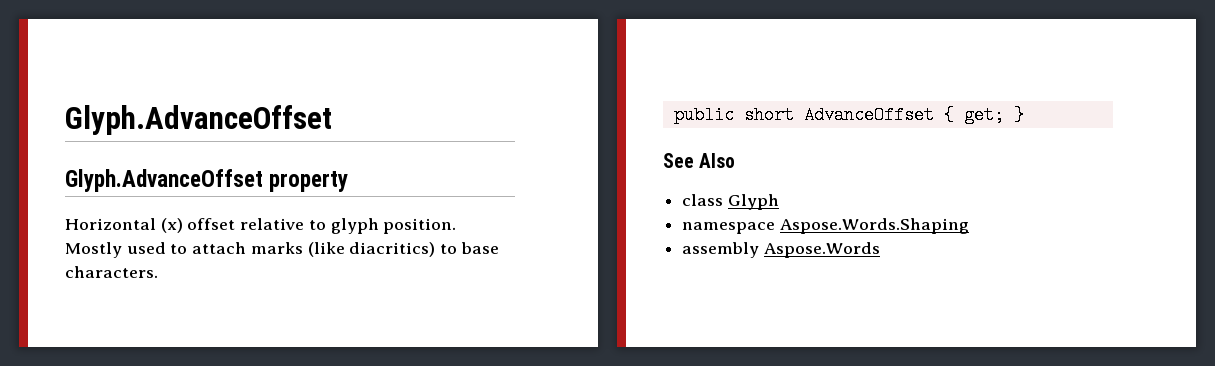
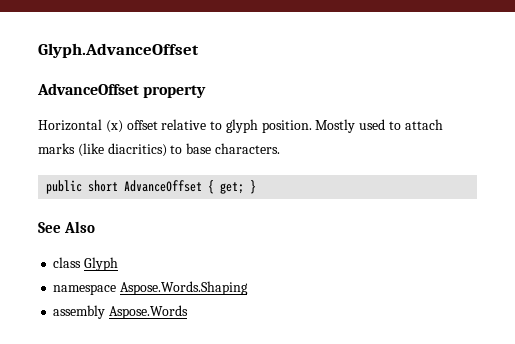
[65,169,263,192] Glyph.AdvanceOffset -> [37,83,139,95] AdvanceOffset

